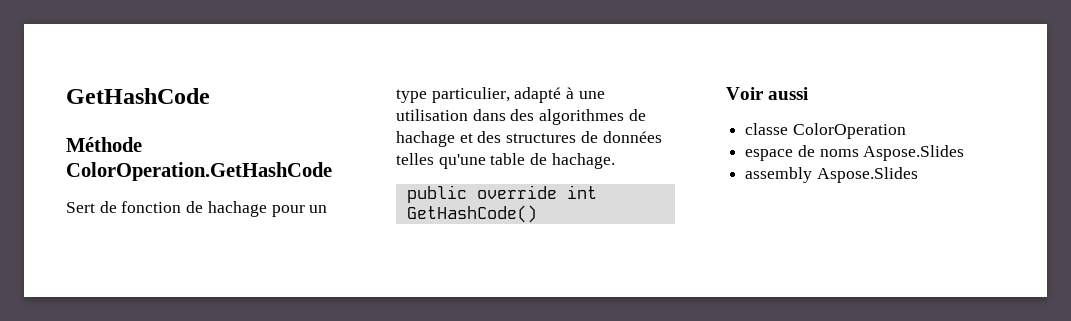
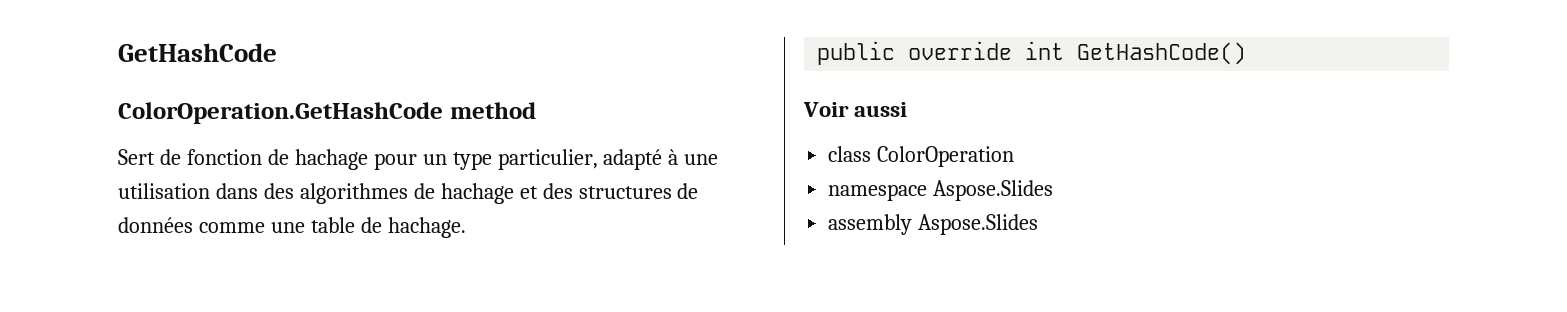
[66,137,142,152] Méthode -> (277, 52) none
(332, 171) none -> [449,102,536,119] method
[396,153,486,169] telles qu'une -> [198,222,305,233] comme une
[745,123,789,135] classe -> [828,146,872,162] class
[745,145,859,161] espace de noms -> [828,184,928,201] namespace

